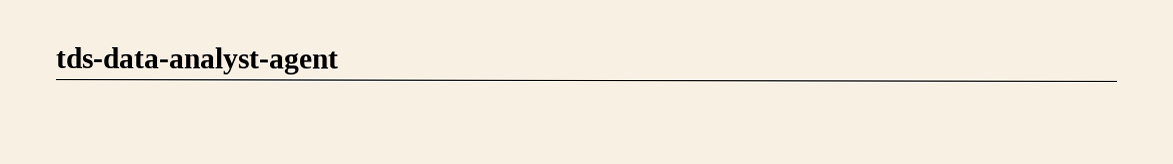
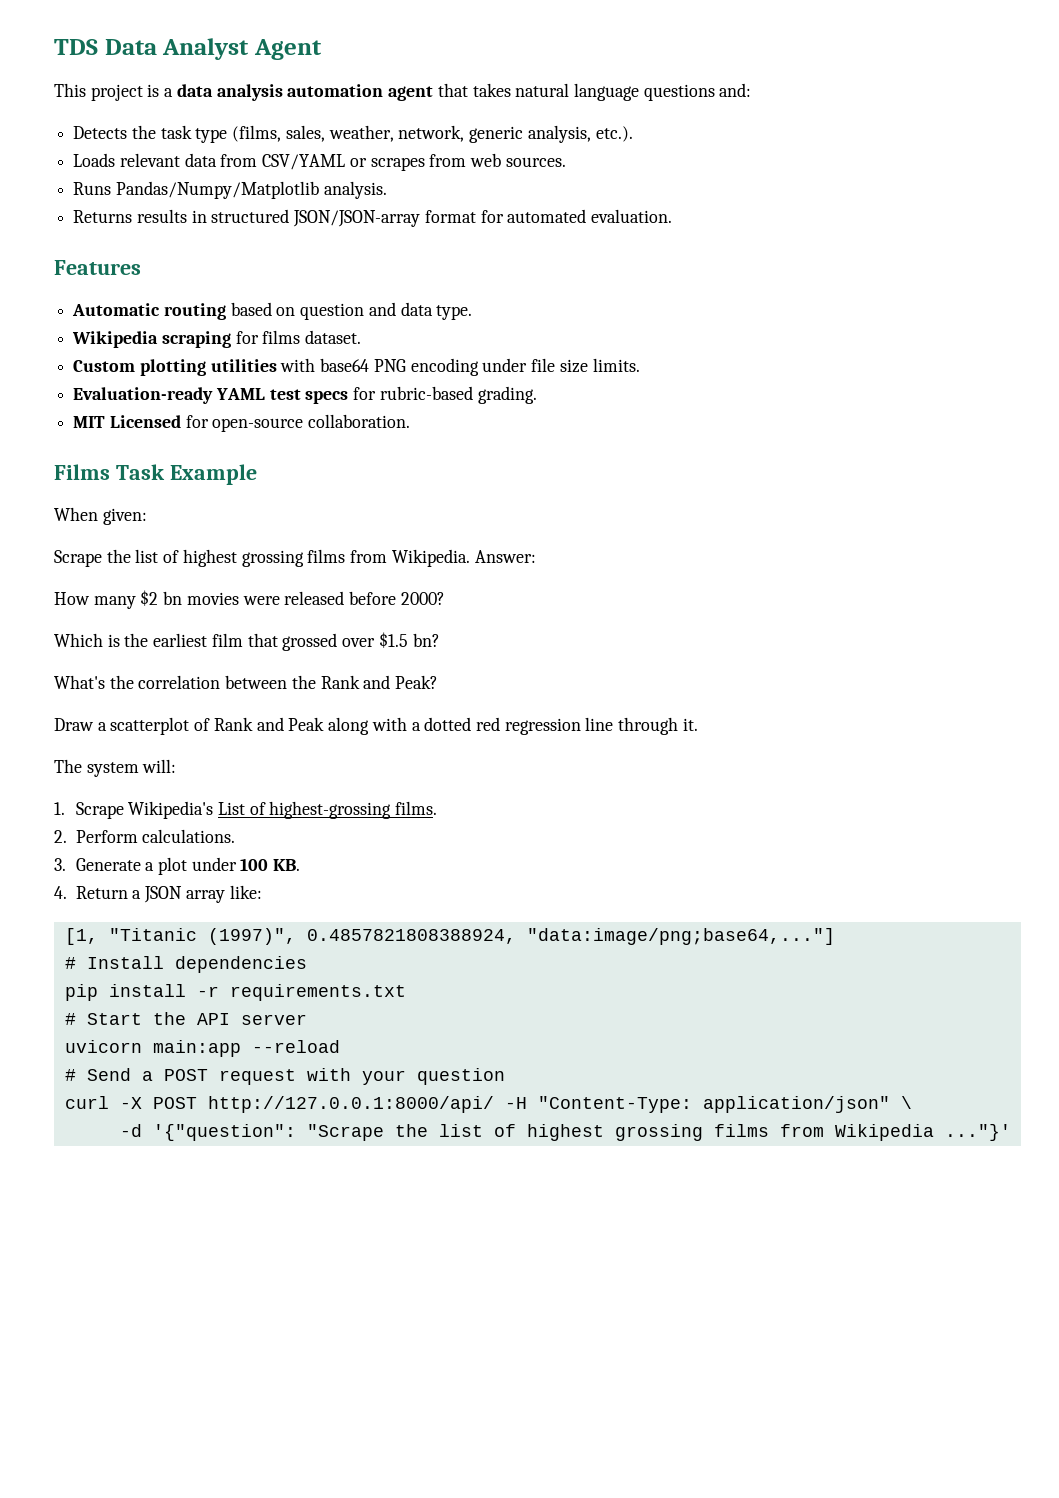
[56,47,339,75] tds-data-analyst-agent -> [54,38,322,60] [54,83,752,101] [73,125,633,143] [73,153,566,171] [73,181,387,199] [73,209,673,227] [54,260,141,275] [72,302,473,320] [72,330,362,348] [73,358,640,376] [73,386,537,404] [73,414,411,432] [54,464,257,485] [54,507,147,525] [54,549,536,567] [54,590,445,609] [54,632,440,651] [54,675,439,689] [54,717,698,735] [54,759,177,777] [54,801,438,819] [54,829,236,843] [54,857,301,875] [54,885,262,903] [64,928,835,945] [64,956,307,973] [64,984,406,1001] [64,1012,307,1025] [64,1040,340,1057] [64,1068,505,1085] [64,1096,912,1113] [119,1124,1011,1141] TDS Data Analyst Agent // This project is a data analysis automation agent that takes natural language questions and: // Detects the task type (films, sales, weather, network, generic analysis, etc.). // Loads relevant data from CSV/YAML or scrapes from web sources. // Runs Pandas/Numpy/Matplotlib analysis. // Returns results in structured JSON/JSON-array format for automated evaluation. // Features // Automatic routing based on question and data type. // Wikipedia scraping for films dataset. // Custom plotting utilities with base64 PNG encoding under file size limits. // Evaluation-ready YAML test specs for rubric-based grading. // MIT Licensed for open-source collaboration. // Films Task Example // When given: // Scrape the list of highest grossing films from Wikipedia. Answer: // How many $2 bn movies were released before 2000? // Which is the earliest film that grossed over $1.5 bn? // What's the correlation between the Rank and Peak? // Draw a scatterplot of Rank and Peak along with a dotted red regression line through it. // The system will: // 1. Scrape Wikipedia's List of highest-grossing films. // 2. Perform calculations. // 3. Generate a plot under 100 KB. // 4. Return a JSON array like: // [1, "Titanic (1997)", 0.4857821808388924, "data:image/png;base64,..."] // # Install dependencies // pip install -r requirements.txt // # Start the API server // uvicorn main:app --reload // # Send a POST request with your question // curl -X POST http://127.0.0.1:8000/api/ -H "Content-Type: application/json" \ // -d '{"question": "Scrape the list of highest grossing films from Wikipedia ..."}'

